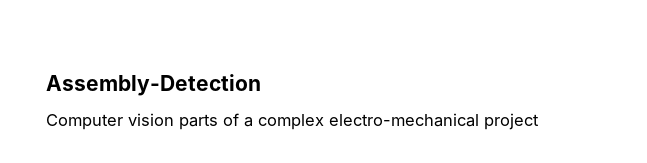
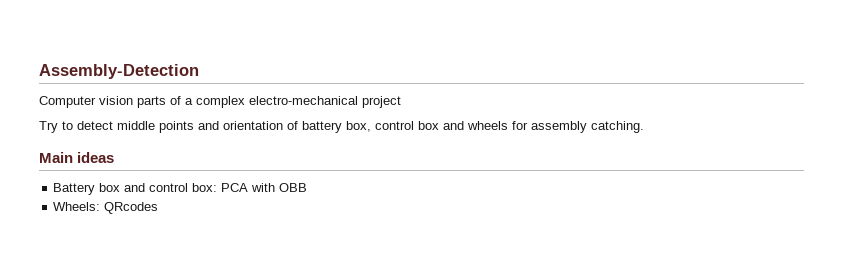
(539, 121) none -> [39,121,644,133] [39,152,115,163] [53,183,308,195] [53,202,159,214] // Try to detect middle points and orientation of battery box, control box and wheels for assembly catching. // Main ideas // Battery box and control box: PCA with OBB // Wheels: QRcodes

